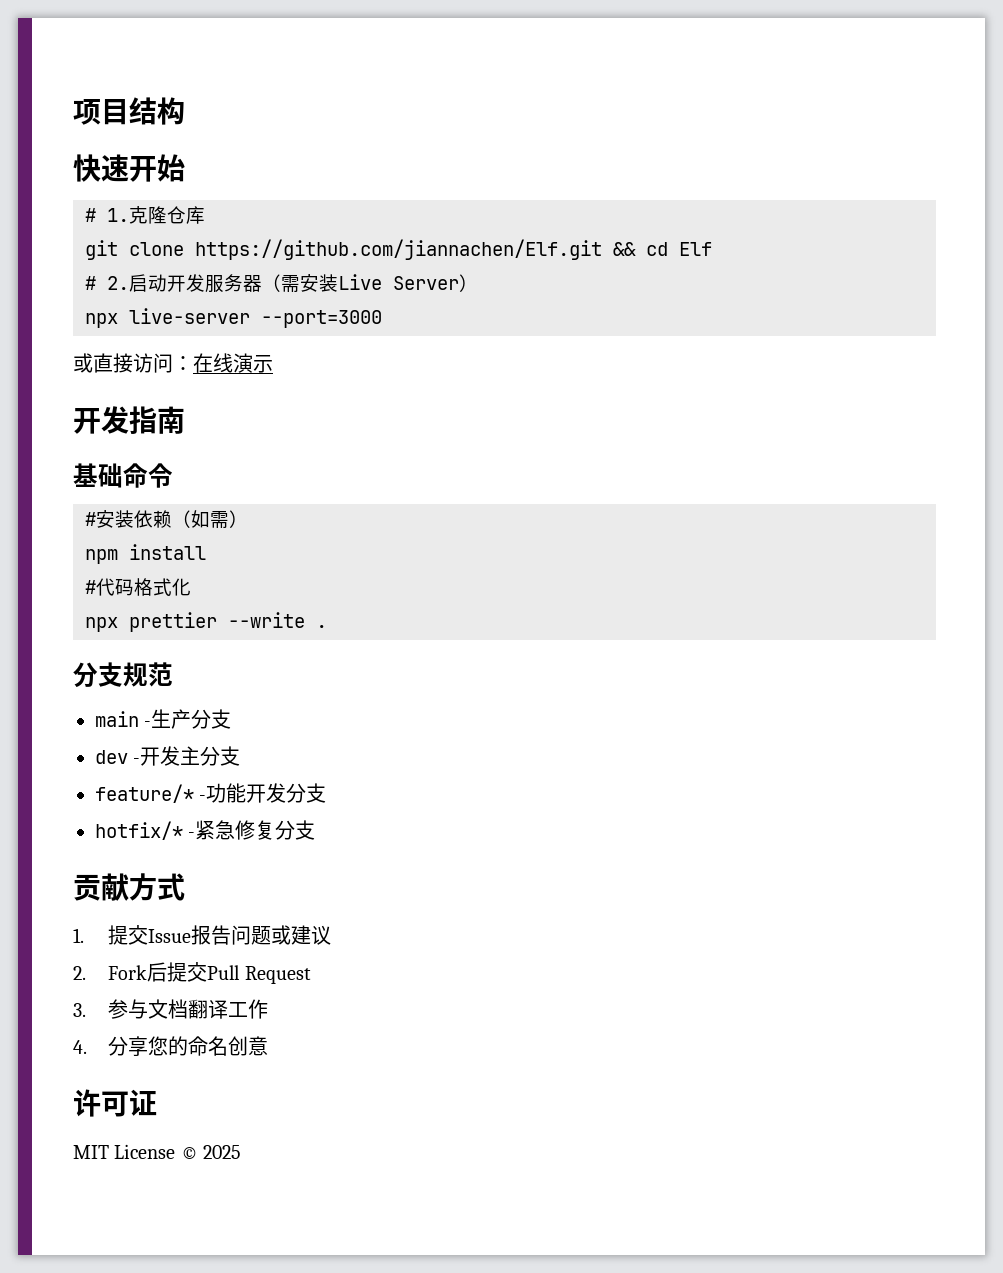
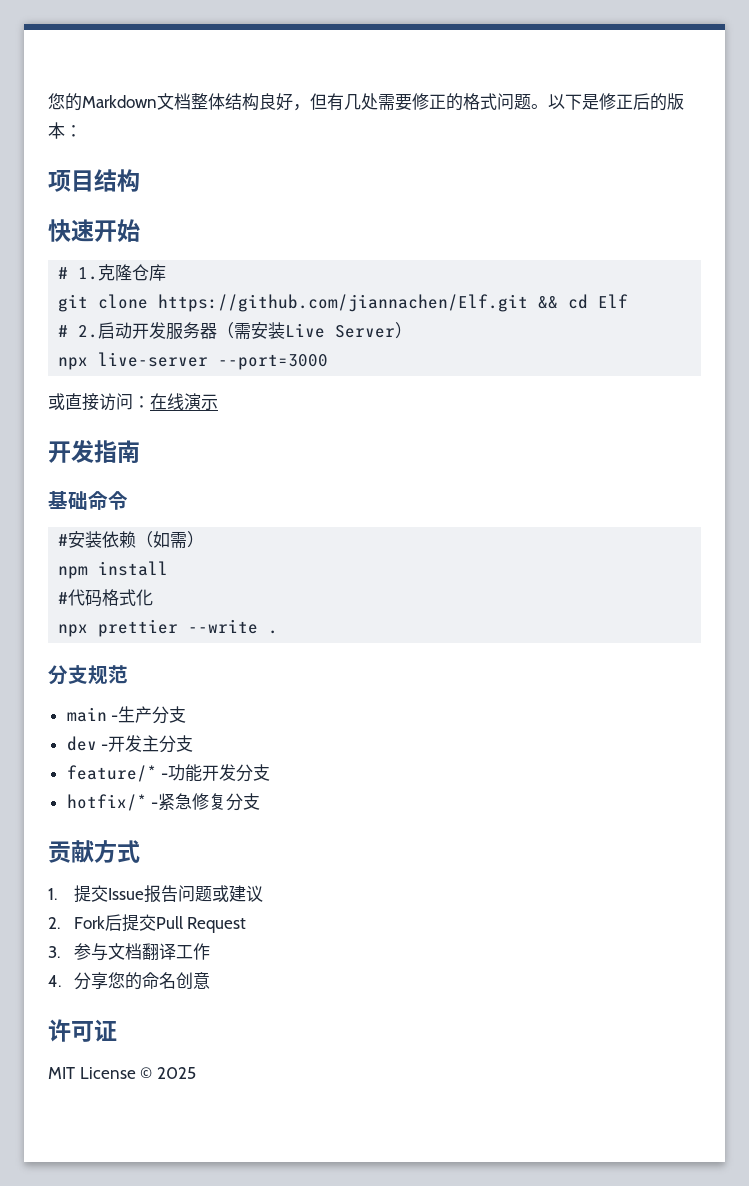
(73, 112) none -> [48,93,684,111] [48,122,82,139] 您的Markdown文档整体结构良好，但有几处需要修正的格式问题。以下是修正后的版本： //

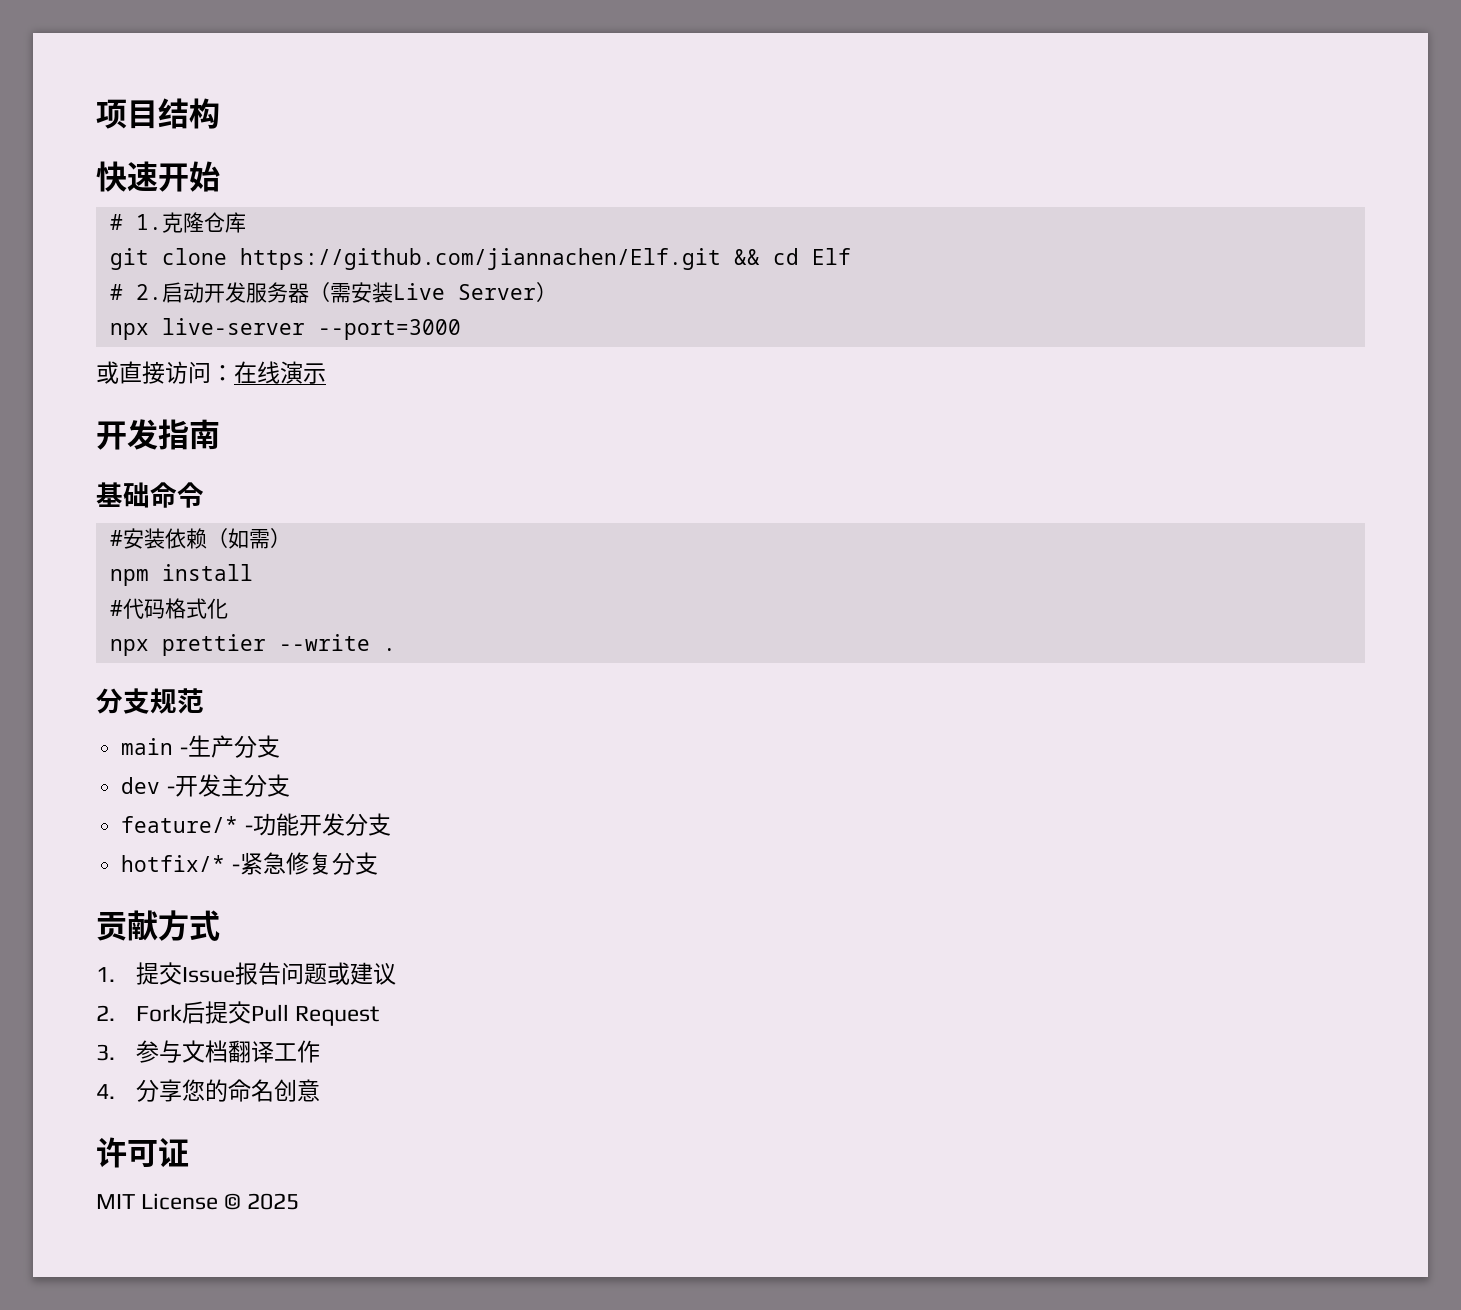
[48,93,684,111] [48,122,82,139] 您的Markdown文档整体结构良好，但有几处需要修正的格式问题。以下是修正后的版本： // -> (96, 114) none

